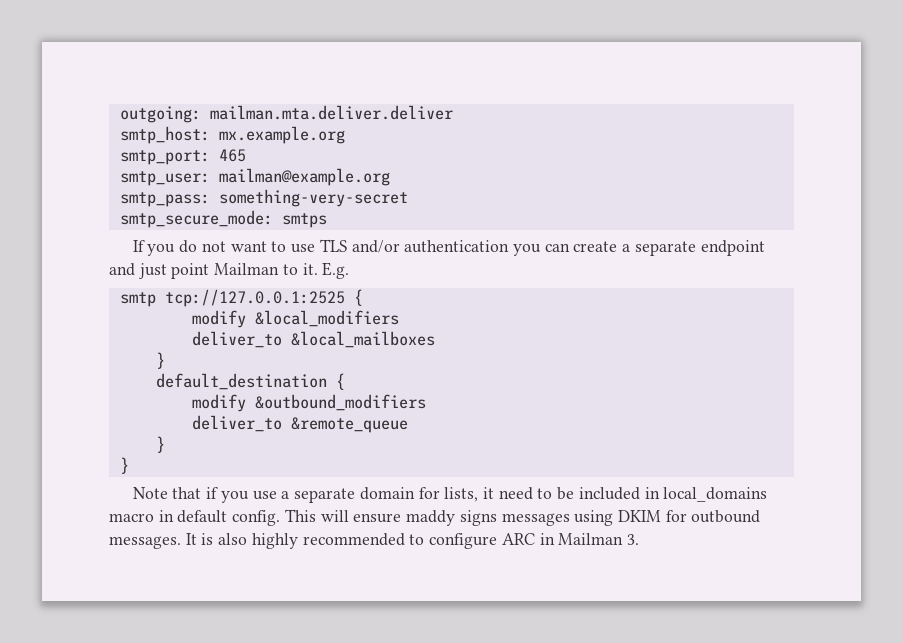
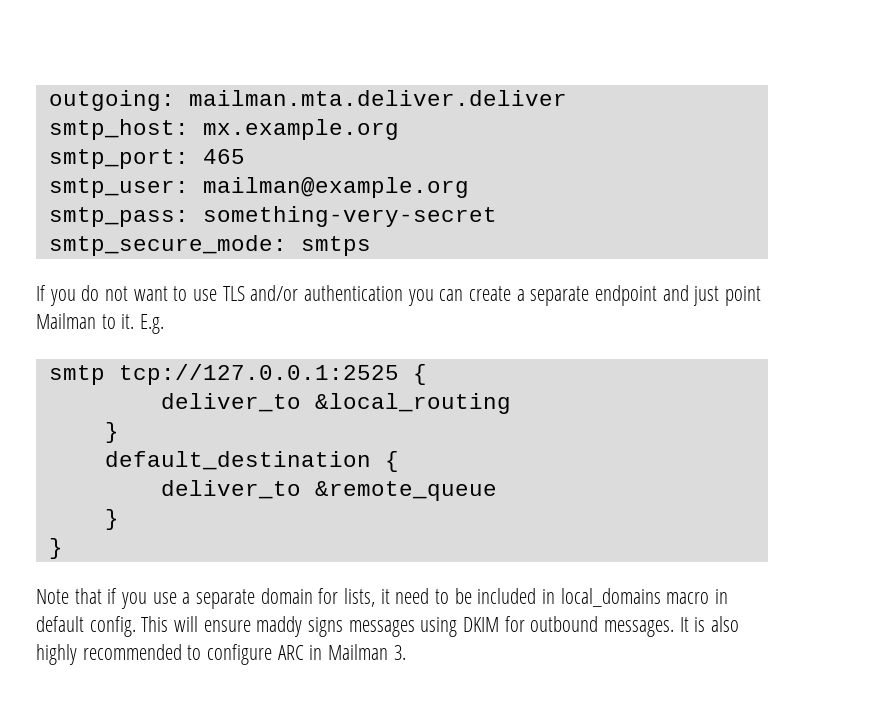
[191,310,399,328] [191,331,435,348] // modify &local_modifiers // deliver_to &local_mailboxes -> [160,393,511,414] // deliver_to &local_routing
[191,394,426,412] // modify &outbound_modifiers -> (399, 461) none

